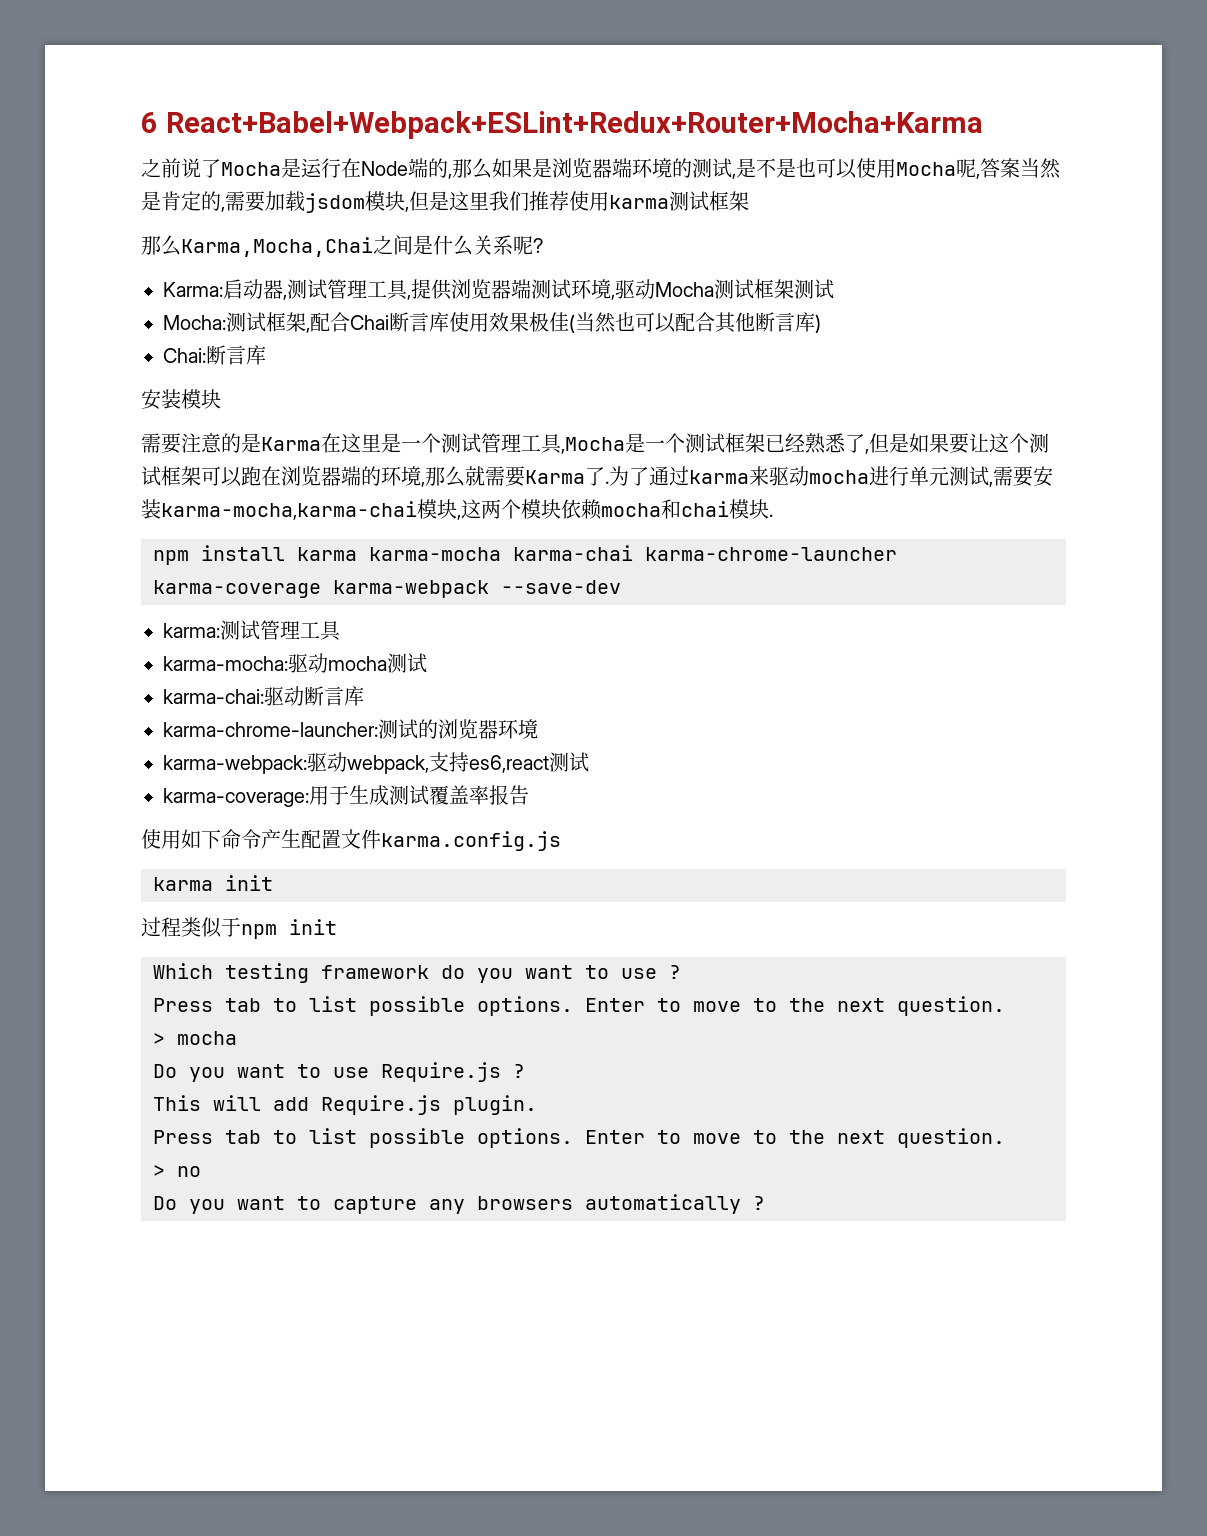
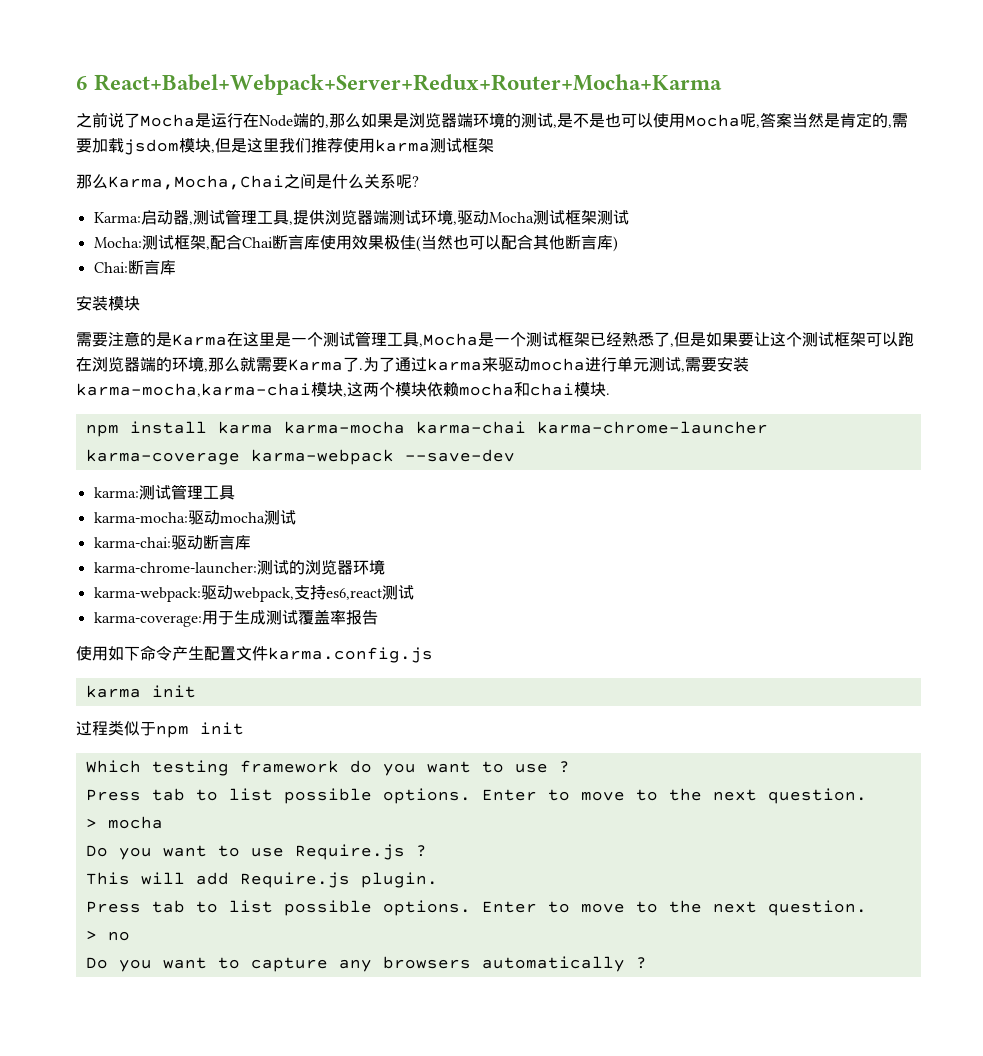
[165,111,983,139] React+Babel+Webpack+ESLint+Redux+Router+Mocha+Karma -> [94,74,723,95] React+Babel+Webpack+Server+Redux+Router+Mocha+Karma

